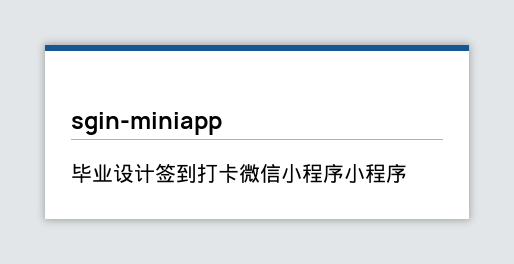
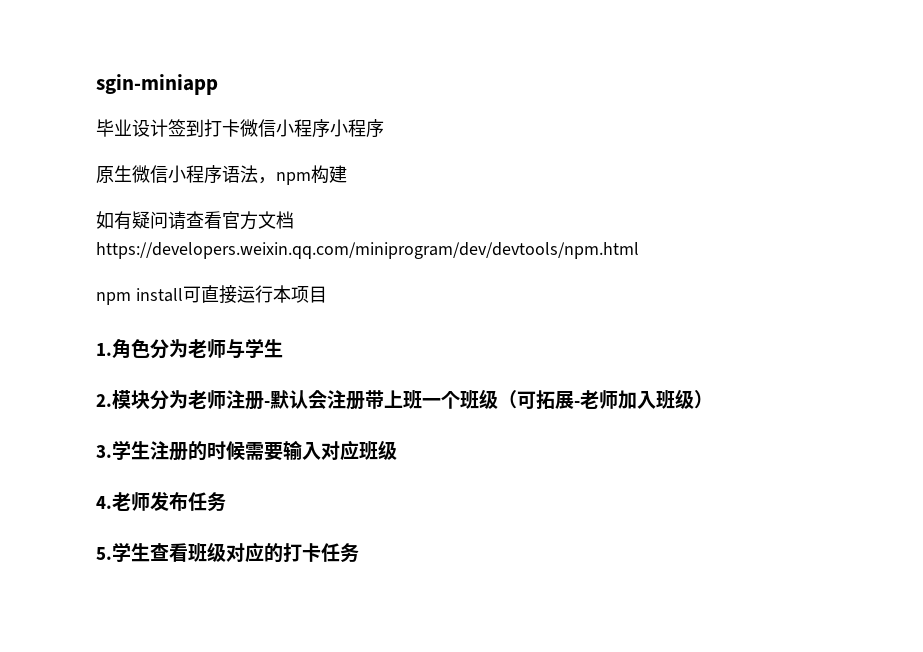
(407, 173) none -> [96,165,347,185] [96,211,294,230] [96,242,639,259] [96,285,327,305] [96,338,283,359] [96,389,713,410] [96,440,397,461] [96,491,226,512] [96,542,359,563] // 原生微信小程序语法，npm构建 // 如有疑问请查看官方文档https://developers.weixin.qq.com/miniprogram/dev/devtools/npm.html // npm install可直接运行本项目 // 1.角色分为老师与学生 // 2.模块分为老师注册-默认会注册带上班一个班级（可拓展-老师加入班级） // 3.学生注册的时候需要输入对应班级 // 4.老师发布任务 // 5.学生查看班级对应的打卡任务

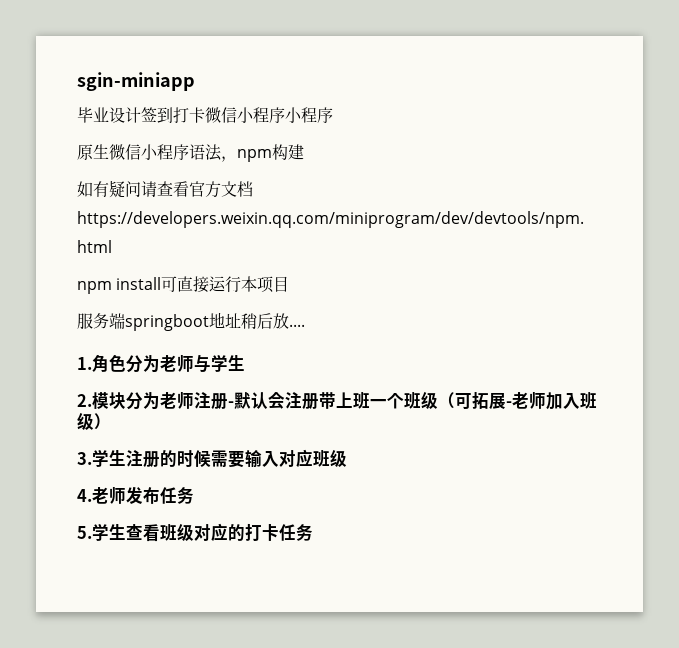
(327, 294) none -> [77,312,305,331] // 服务端springboot地址稍后放....

